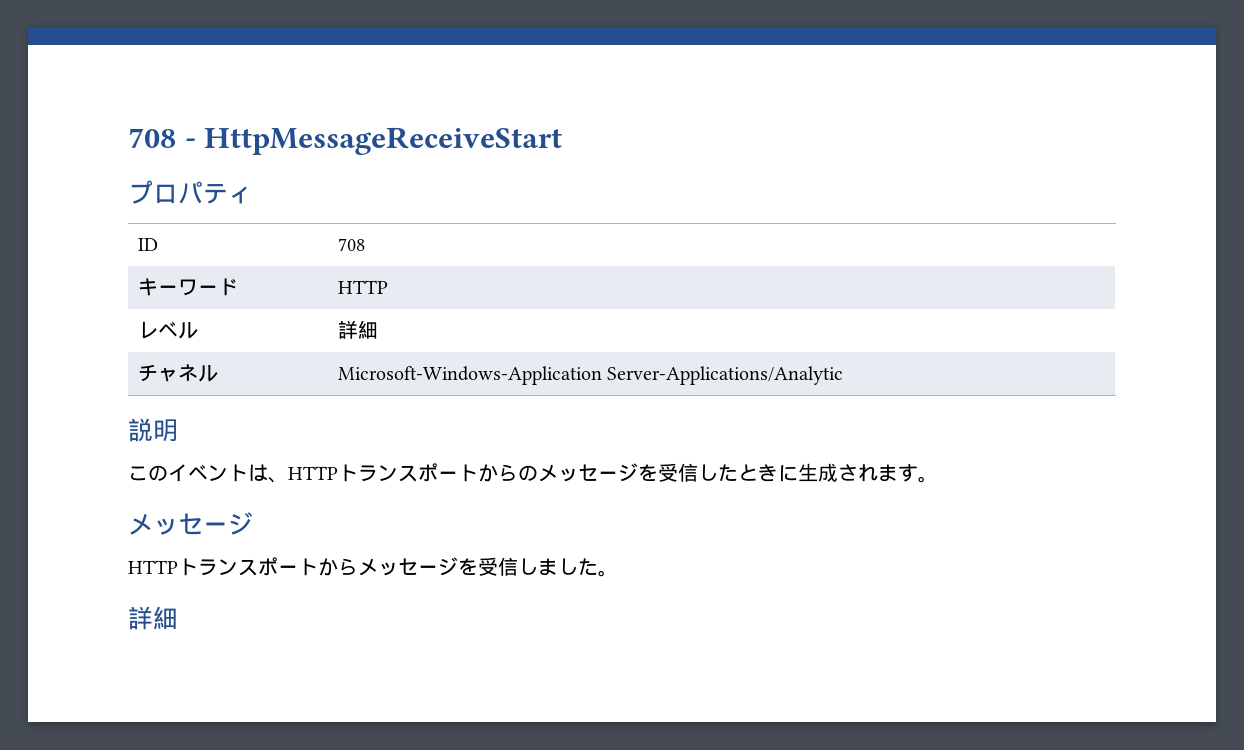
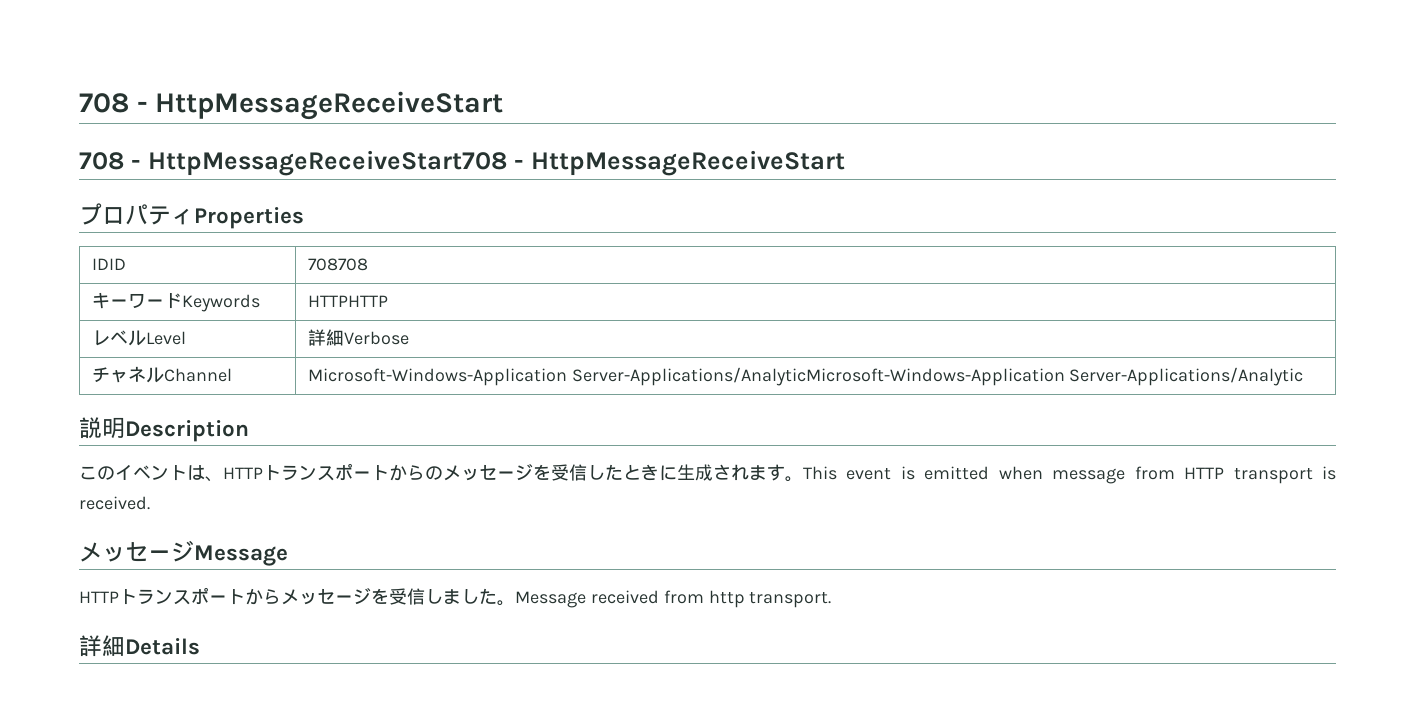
(563, 141) none -> [79,150,845,176] // 708 - HttpMessageReceiveStart708 - HttpMessageReceiveStart
[137,238,158,251] [337,238,365,251] // ID | 708 -> [194,207,304,229] [91,258,126,270] [307,258,368,271] Properties // IDID | 708708
[337,280,388,294] | HTTP -> [181,294,260,312] [307,295,388,307] Keywords | HTTPHTTP
[337,320,378,339] | 詳細 -> [145,331,186,345] [307,329,409,346] Level | 詳細Verbose
(218, 373) none -> [163,368,232,382] Channel
(602, 375) none -> [571,367,1065,386] Server-Applications/AnalyticMicrosoft-Windows-Application
(178, 430) none -> [125,420,249,442] Description
[128,512,253,535] // メッセージ -> [803,466,1336,484] [79,496,150,510] [79,540,288,566] This event is emitted when message from HTTP transport is received. // メッセージMessage
[128,606,178,630] // 詳細 -> [515,590,832,608] [79,635,200,657] Message received from http transport. // 詳細Details

